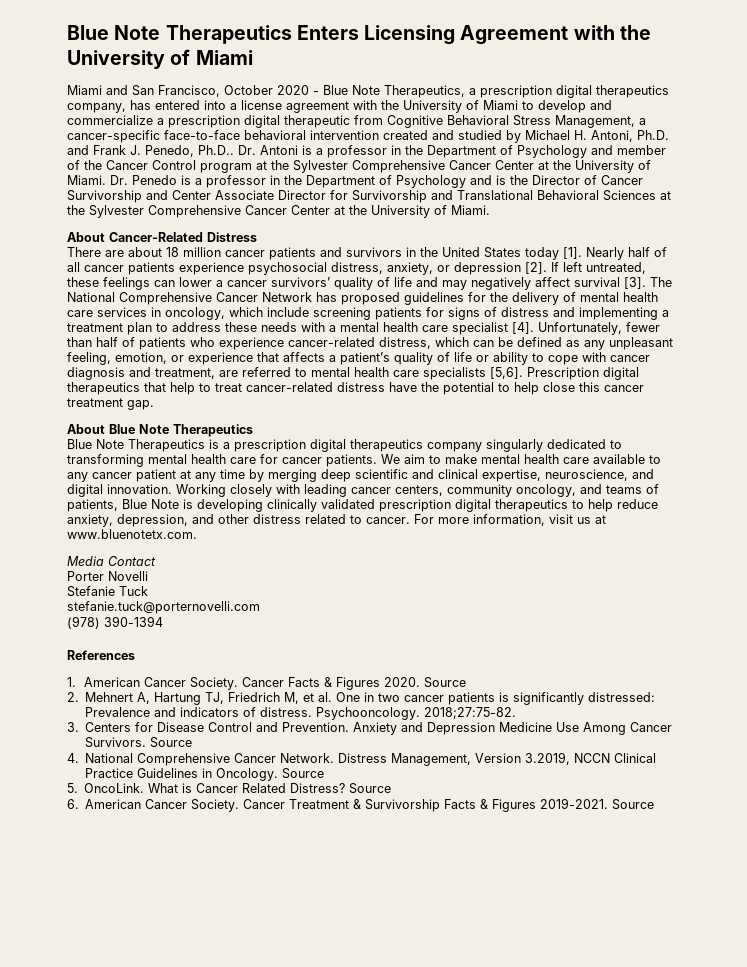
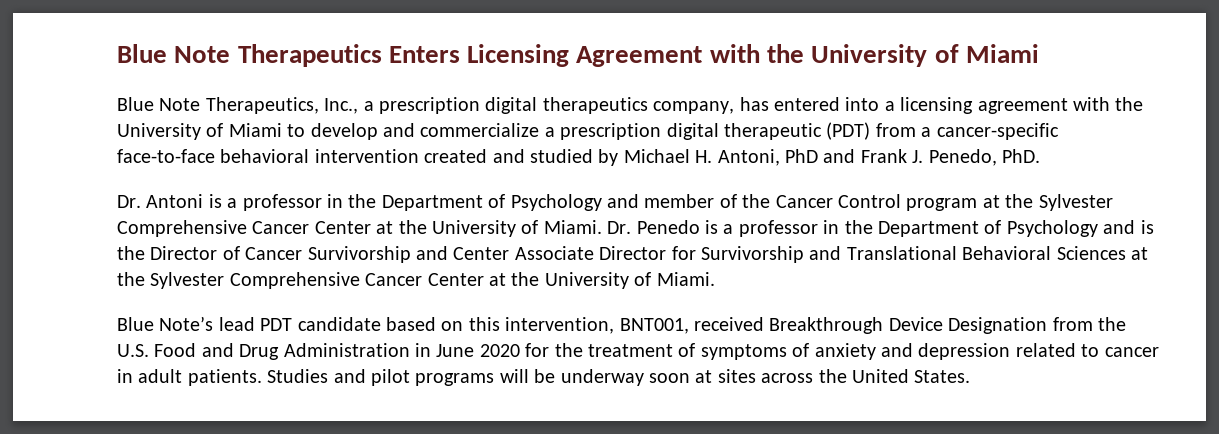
[67,85,319,97] Miami and San Francisco, October 2020 - -> (1039, 53) none
(465, 91) none -> [324,98,359,114] Inc.,
[241,100,282,110] license -> [900,97,974,114] licensing
[354,115,635,128] from Cognitive Behavioral Stress Management, -> [826,122,916,140] (PDT) from
[637,130,669,140] Ph.D. -> [784,149,818,163] PhD
[198,145,234,155] Ph.D.. -> [1001,149,1040,163] PhD. //
[67,232,257,242] [67,247,667,260] [67,262,646,275] [67,277,672,290] [67,292,658,305] [67,307,669,320] [67,322,660,335] [67,337,673,350] [67,352,650,365] [67,367,639,380] [67,382,644,395] [67,398,154,410] [67,424,253,437] [67,439,622,452] [67,454,661,467] [67,469,654,482] [67,484,659,497] [67,499,658,512] [67,514,606,527] [67,529,197,539] [67,556,156,566] [67,571,148,581] [67,586,148,597] [67,601,260,614] [67,616,163,629] [67,650,135,660] [67,677,467,690] [67,692,656,705] [85,707,517,720] [67,722,673,735] [85,737,193,748] [67,752,657,766] [85,768,325,781] [67,783,392,794] [67,798,655,812] About Cancer-Related Distress // There are about 18 million cancer patients and survivors in the United States today [1]. Nearly half of all cancer patients experience psychosocial distress, anxiety, or depression [2]. If left untreated, these feelings can lower a cancer survivors’ quality of life and may negatively affect survival [3]. The National Comprehensive Cancer Network has proposed guidelines for the delivery of mental health care services in oncology, which include screening patients for signs of distress and implementing a treatment plan to address these needs with a mental health care specialist [4]. Unfortunately, fewer than half of patients who experience cancer-related distress, which can be defined as any unpleasant feeling, emotion, or experience that affects a patient’s quality of life or ability to cope with cancer diagnosis and treatment, are referred to mental health care specialists [5,6]. Prescription digital therapeutics that help to treat cancer-related distress have the potential to help close this cancer treatment gap. // About Blue Note Therapeutics // Blue Note Therapeutics is a prescription digital therapeutics company singularly dedicated to transforming mental health care for cancer patients. We aim to make mental health care available to any cancer patient at any time by merging deep scientific and clinical expertise, neuroscience, and digital innovation. Working closely with leading cancer centers, community oncology, and teams of patients, Blue Note is developing clinically validated prescription digital therapeutics to help reduce anxiety, depression, and other distress related to cancer. For more information, visit us at www.bluenotetx.com. // Media Contact // Porter Novelli // Stefanie Tuck // stefanie.tuck@porternovelli.com // (978) 390-1394 // References // 1. American Cancer Society. Cancer Facts & Figures 2020. Source // 2. Mehnert A, Hartung TJ, Friedrich M, et al. One in two cancer patients is significantly distressed: Prevalence and indicators of distress. Psychooncology. 2018;27:75-82. // 3. Centers for Disease Control and Prevention. Anxiety and Depression Medicine Use Among Cancer Survivors. Source // 4. National Comprehensive Cancer Network. Distress Management, Version 3.2019, NCCN Clinical Practice Guidelines in Oncology. Source // 5. OncoLink. What is Cancer Related Distress? Source // 6. American Cancer Society. Cancer Treatment & Survivorship Facts & Figures 2019-2021. Source -> [117,316,1126,334] [117,343,1159,360] [117,369,971,386] Blue Note’s lead PDT candidate based on this intervention, BNT001, received Breakthrough Device Designation from the U.S. Food and Drug Administration in June 2020 for the treatment of symptoms of anxiety and depression related to cancer in adult patients. Studies and pilot programs will be underway soon at sites across the United States.

